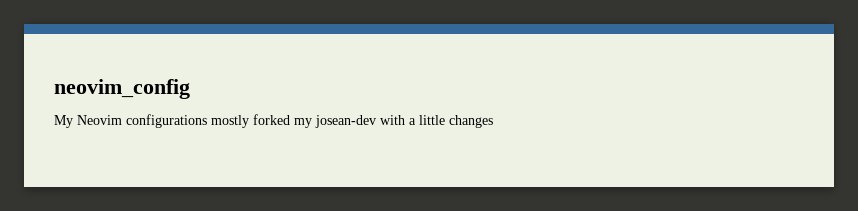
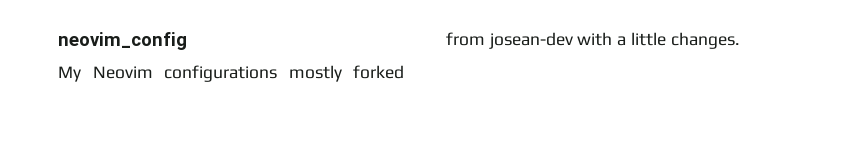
[294,118,312,128] my -> [446,32,485,46] from
[449,115,493,128] changes -> [670,32,739,49] changes.

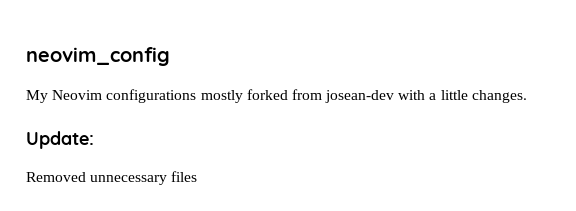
(739, 40) none -> [26,131,94,149] [26,171,198,185] // Update: // Removed unnecessary files

